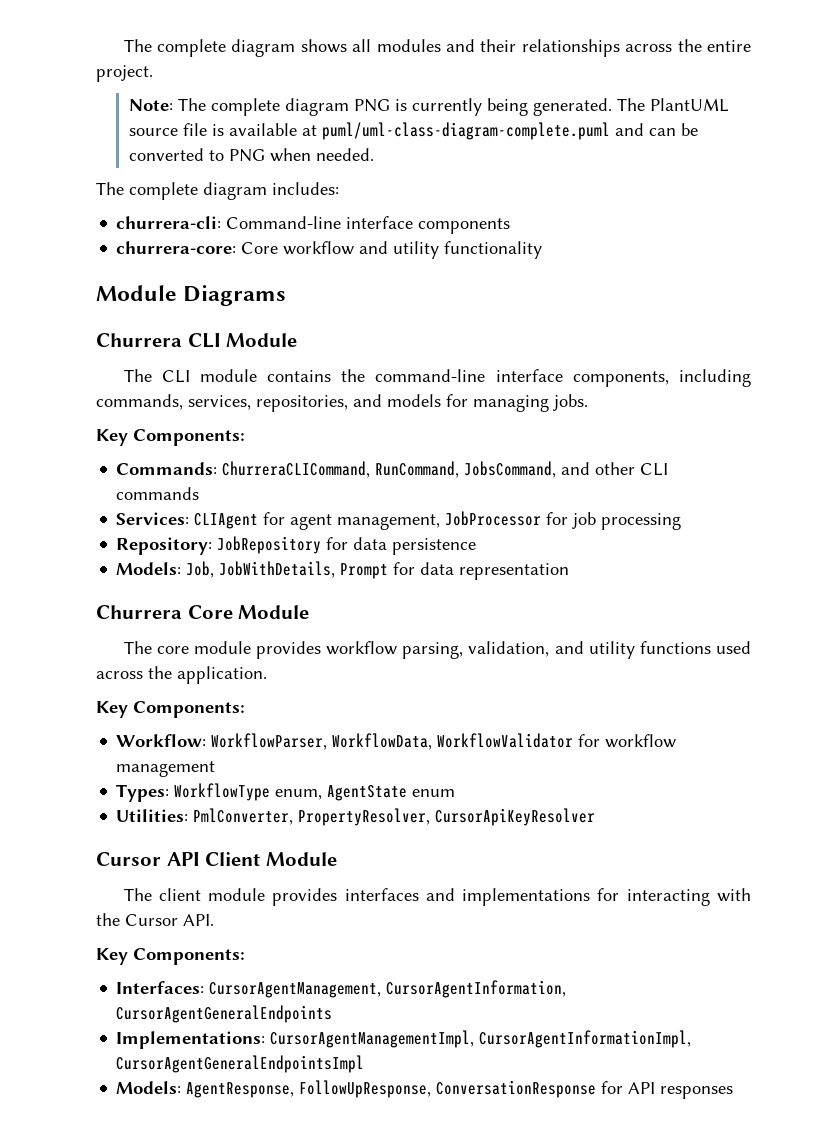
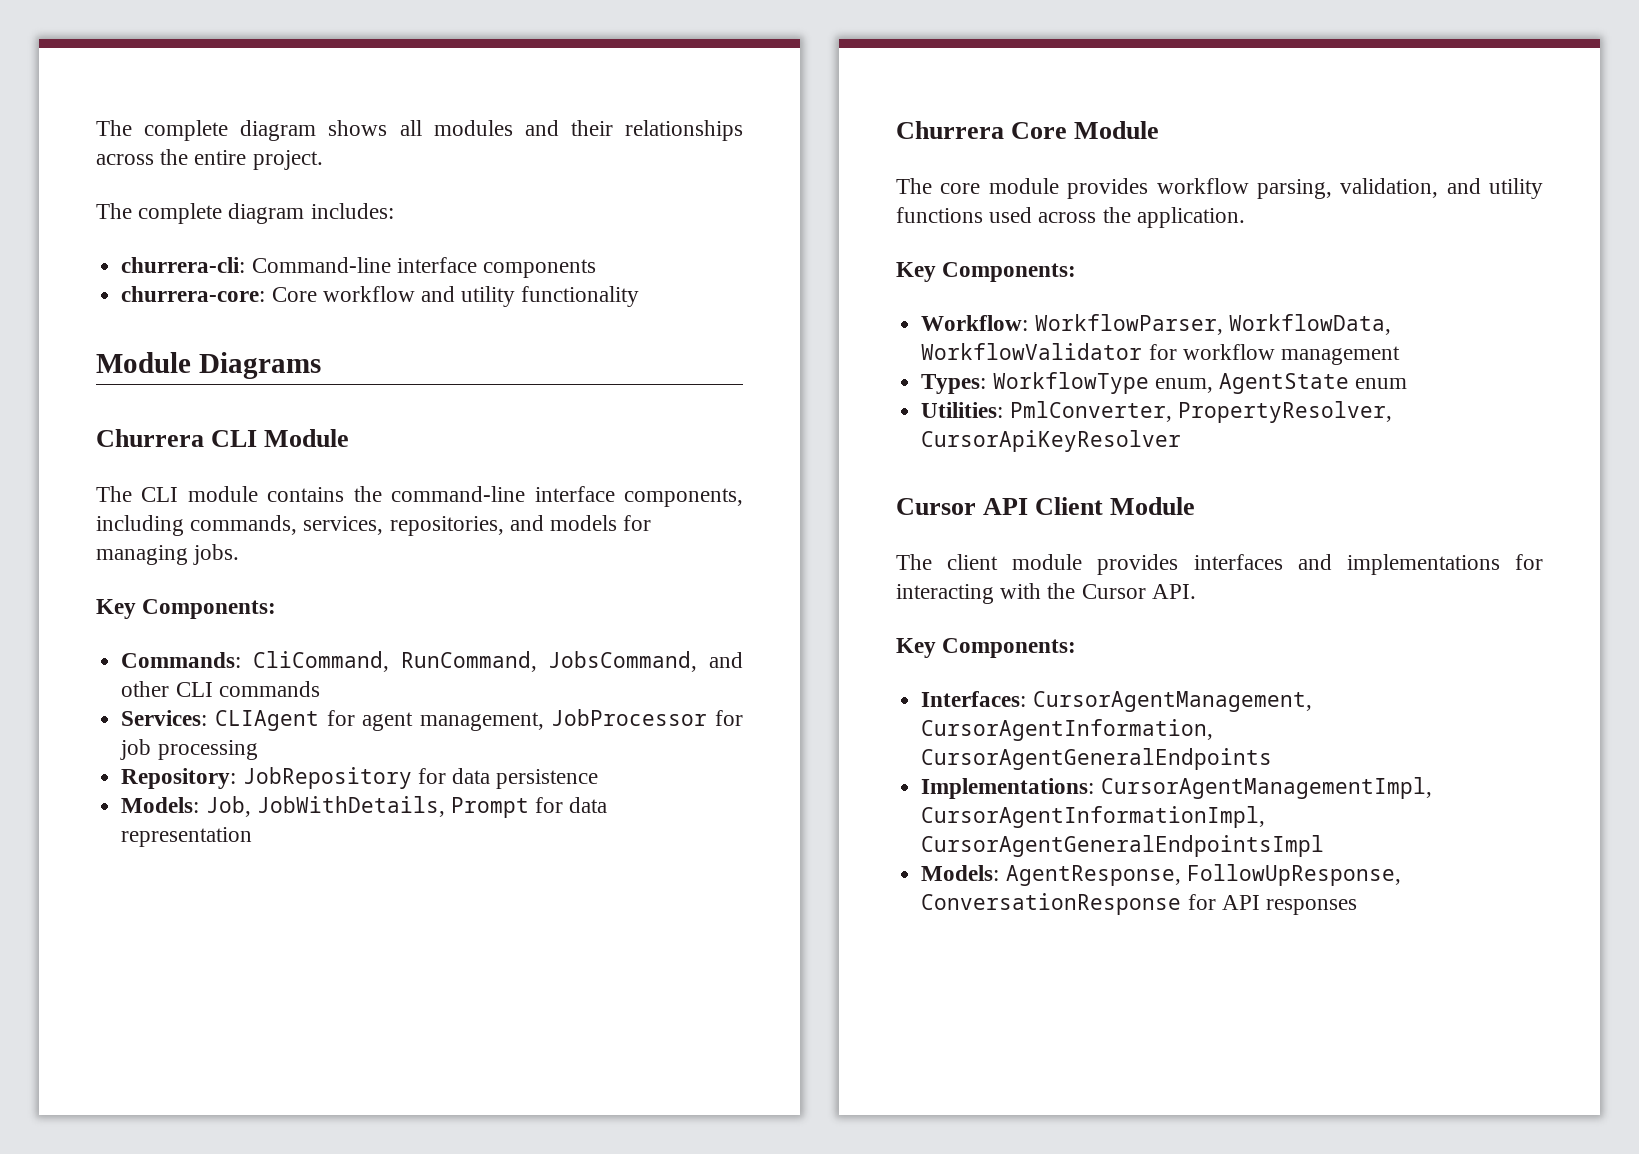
[129,98,730,116] [129,122,699,140] [129,148,375,162] // Note: The complete diagram PNG is currently being generated. The PlantUML source file is available at puml/uml-class-diagram-complete.puml and can be converted to PNG when needed. -> (323, 160) none
[222,461,371,478] ChurreraCLICommand, -> [252,651,389,672] CliCommand,

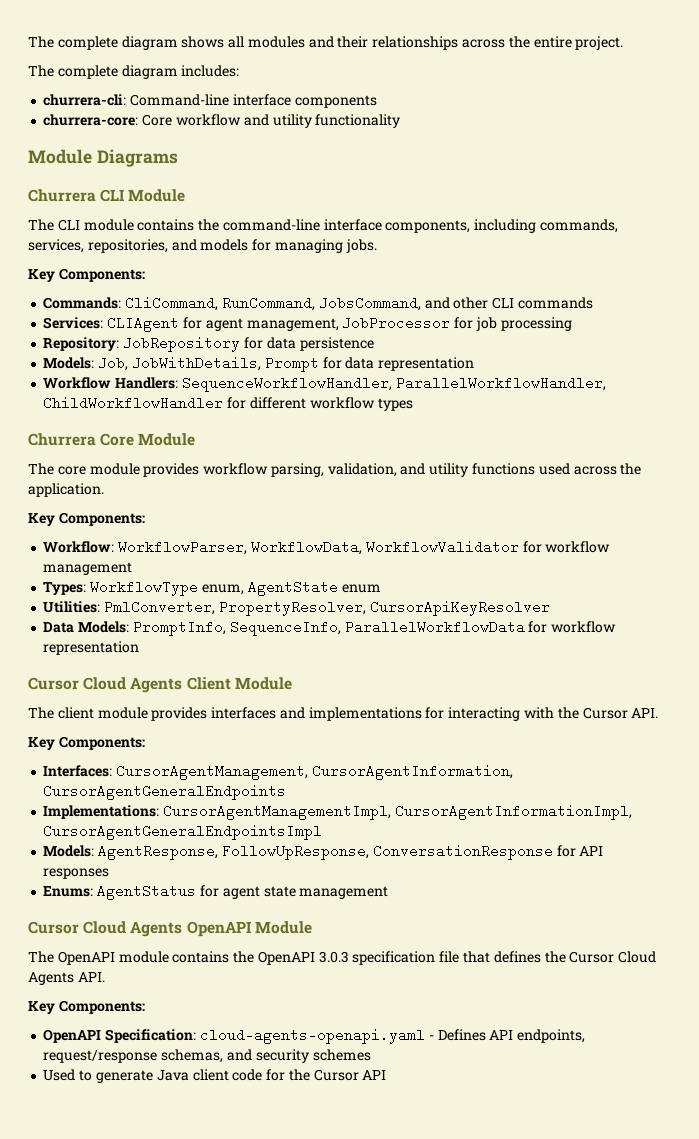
(253, 837) none -> [43,376,606,392] [43,396,413,411] // Workflow Handlers: SequenceWorkflowHandler, ParallelWorkflowHandler, ChildWorkflowHandler for different workflow types
[896,498,1029,515] // Cursor API -> [43,620,617,636] [43,641,140,655] [28,677,183,693] // Data Models: PromptInfo, SequenceInfo, ParallelWorkflowData for workflow representation // Cursor Cloud Agents
(1357, 907) none -> [43,884,389,900] [28,921,312,937] [28,951,657,965] [28,972,105,985] [28,1000,145,1014] [43,1028,586,1044] [43,1049,371,1063] [43,1069,387,1083] // Enums: AgentStatus for agent state management // Cursor Cloud Agents OpenAPI Module // The OpenAPI module contains the OpenAPI 3.0.3 specification file that defines the Cursor Cloud Agents API. // Key Components: // OpenAPI Specification: cloud-agents-openapi.yaml - Defines API endpoints, request/response schemas, and security schemes // Used to generate Java client code for the Cursor API

